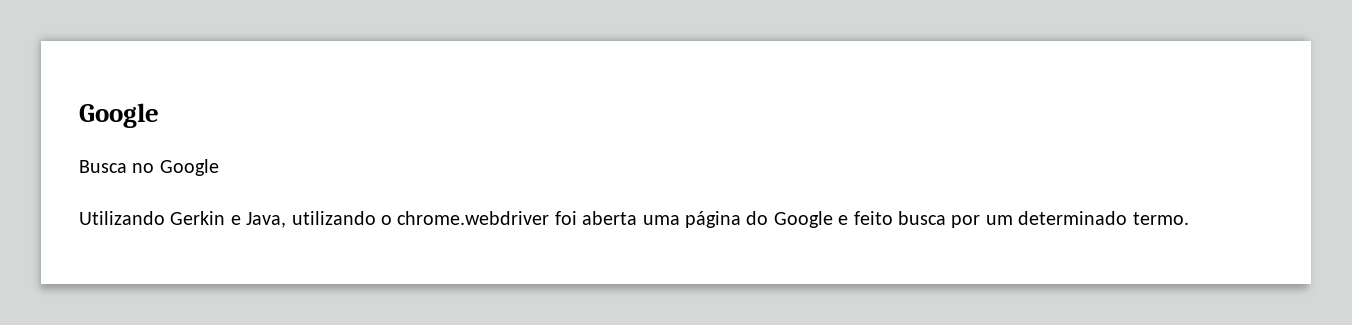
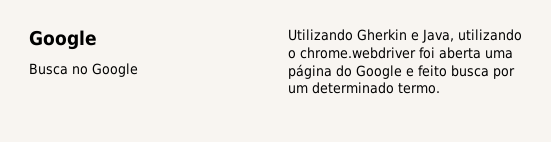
[170,211,226,225] Gerkin -> [357,29,407,41] Gherkin

